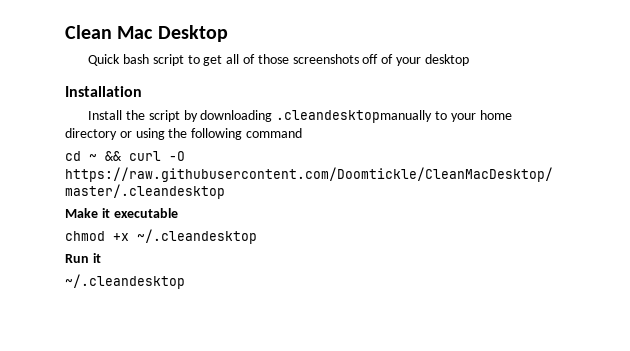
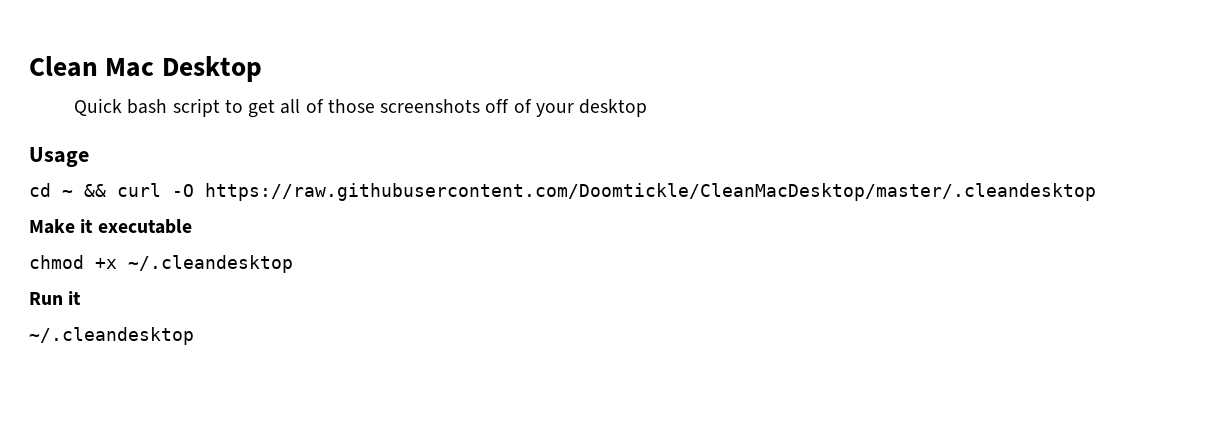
[65,86,142,97] [88,110,512,123] [65,128,302,140] Installation // Install the script by downloading .cleandesktopmanually to your home directory or using the following command -> [29,147,89,167] Usage

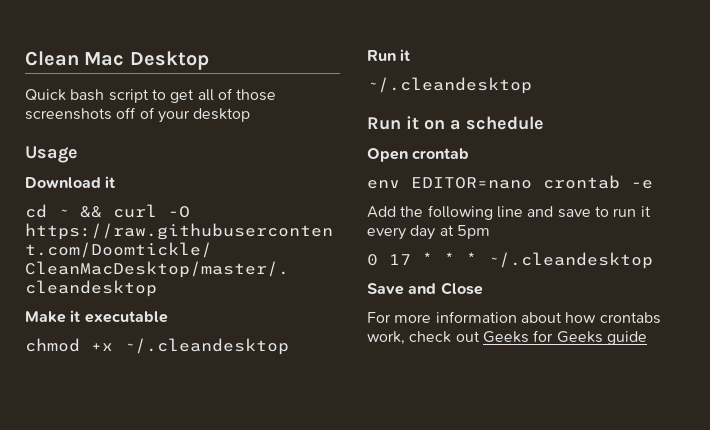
(89, 157) none -> [25,176,116,188] // Download it
(194, 336) none -> [367,116,544,130] [367,148,470,162] [367,175,653,189] [367,205,651,220] [367,225,490,240] [367,252,653,269] [367,282,483,295] [367,311,661,324] [367,330,647,345] // Run it on a schedule // Open crontab // env EDITOR=nano crontab -e // Add the following line and save to run it every day at 5pm // 0 17 * * * ~/.cleandesktop // Save and Close // For more information about how crontabs work, check out Geeks for Geeks guide

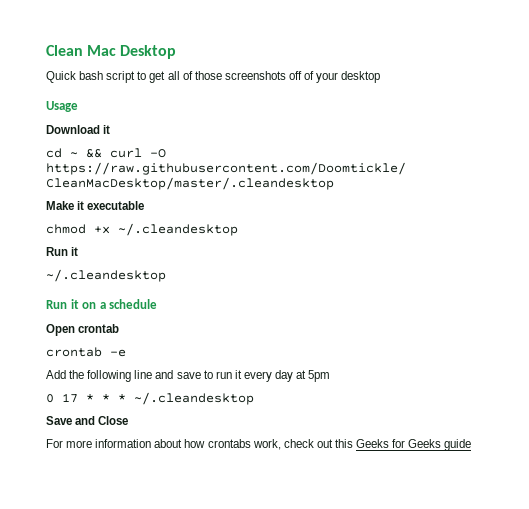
[367,177,532,189] env EDITOR=nano -> (120, 328) none
(480, 336) none -> [334,439,353,448] this

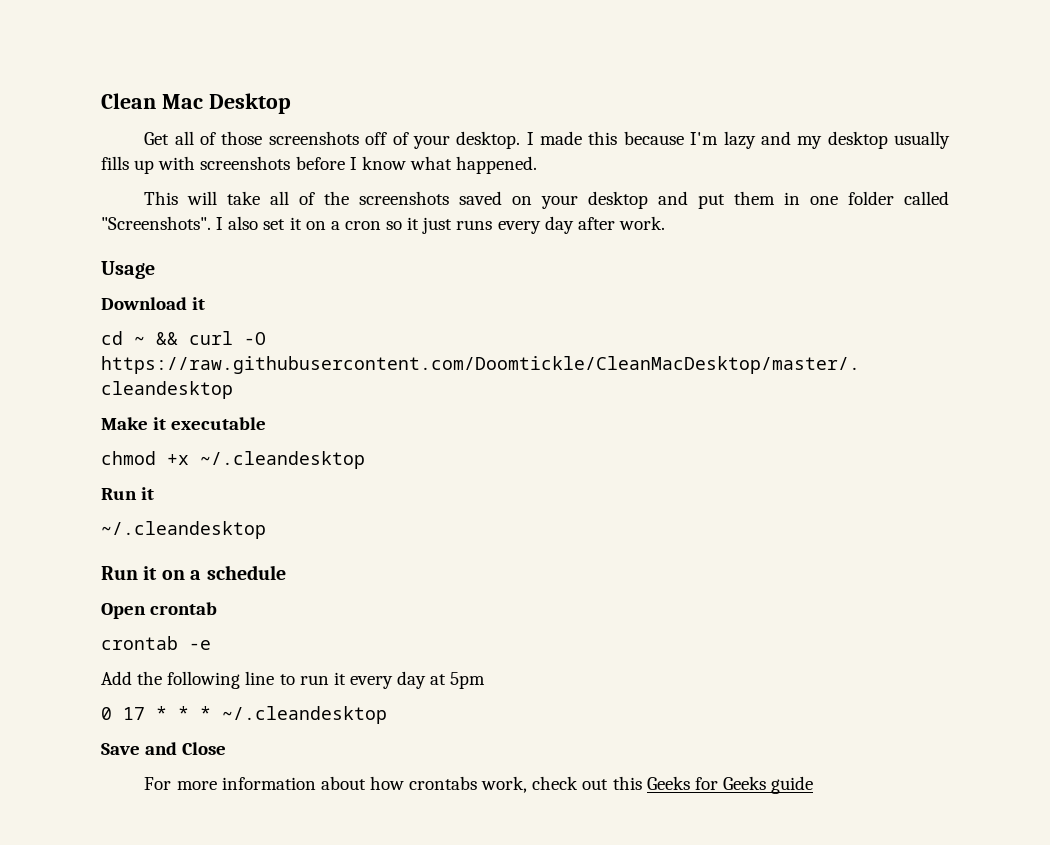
[46,71,166,83] Quick bash script to get -> [144,132,170,145] Get
[341,71,381,83] desktop -> [456,131,950,149] [101,156,538,174] [144,191,949,209] [101,216,665,234] desktop. I made this because I'm lazy and my desktop usually fills up with screenshots before I know what happened. // This will take all of the screenshots saved on your desktop and put them in one folder called "Screenshots". I also set it on a cron so it just runs every day after work.
[155,370,201,379] and save -> (275, 678) none

